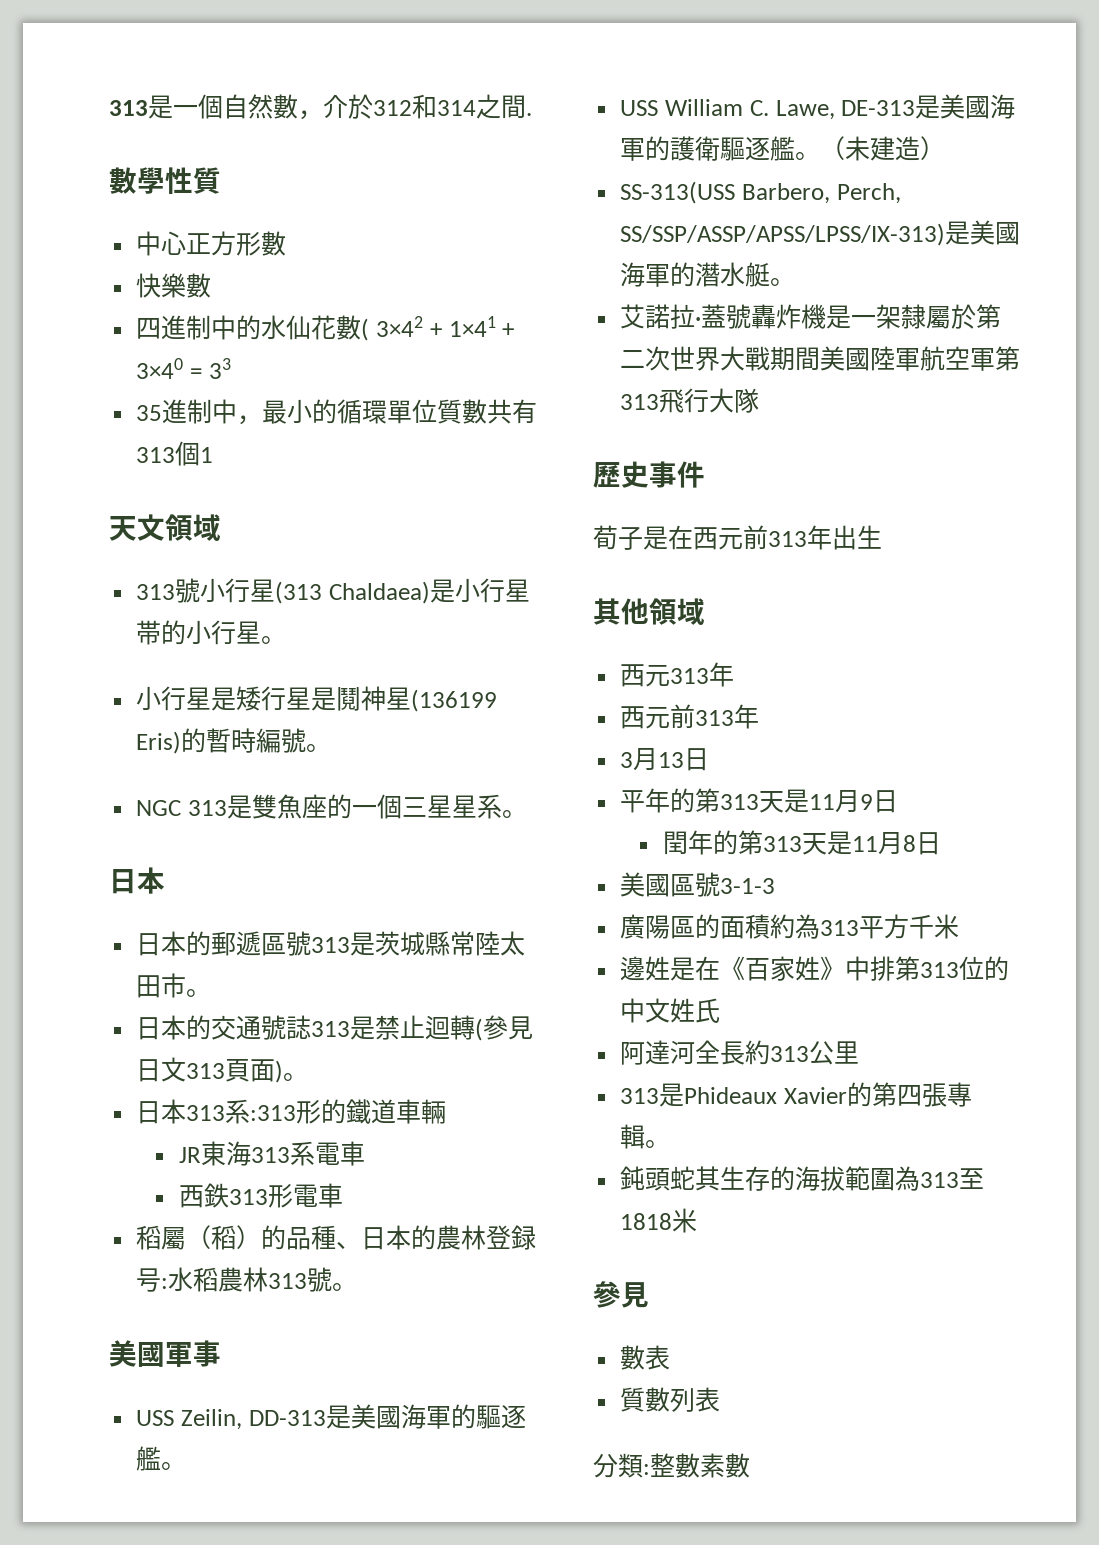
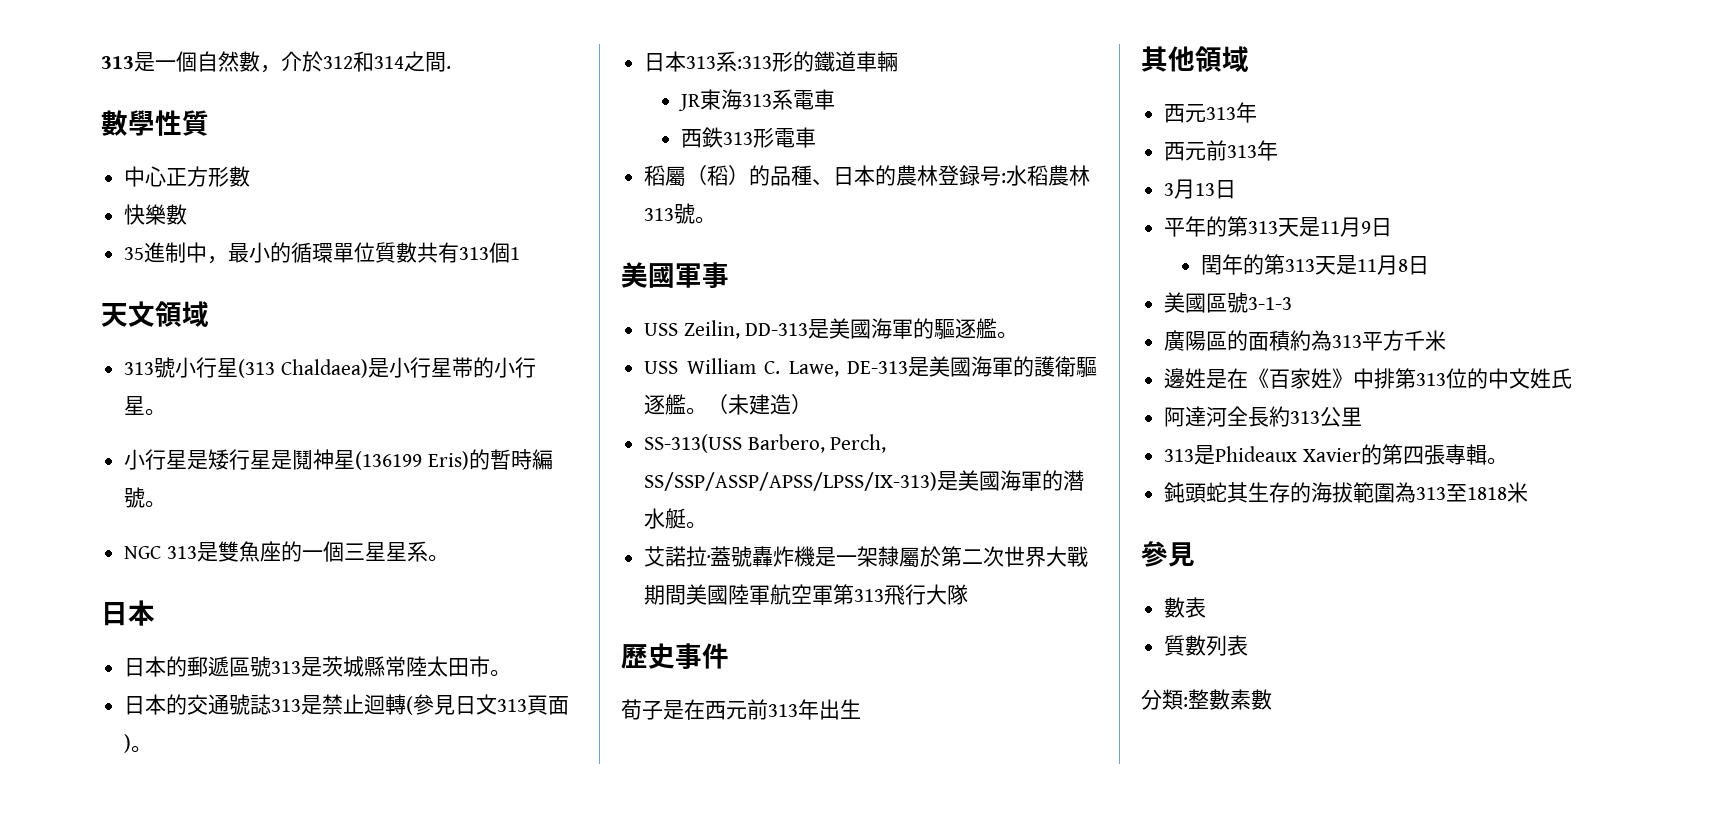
[136,315,515,341] [136,358,231,379] // 四進制中的水仙花數( 3×42 + 1×41 + 3×40 = 33 -> (188, 214) none

